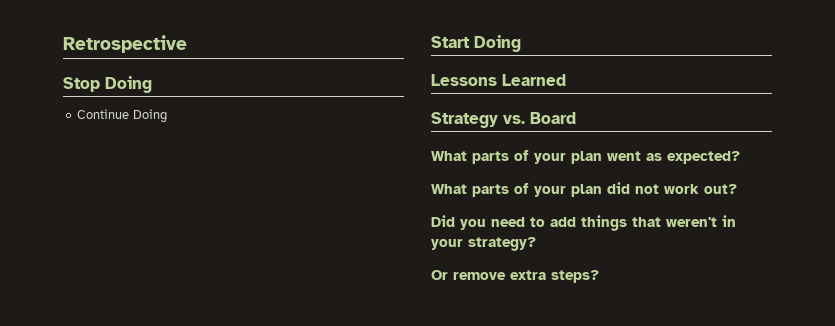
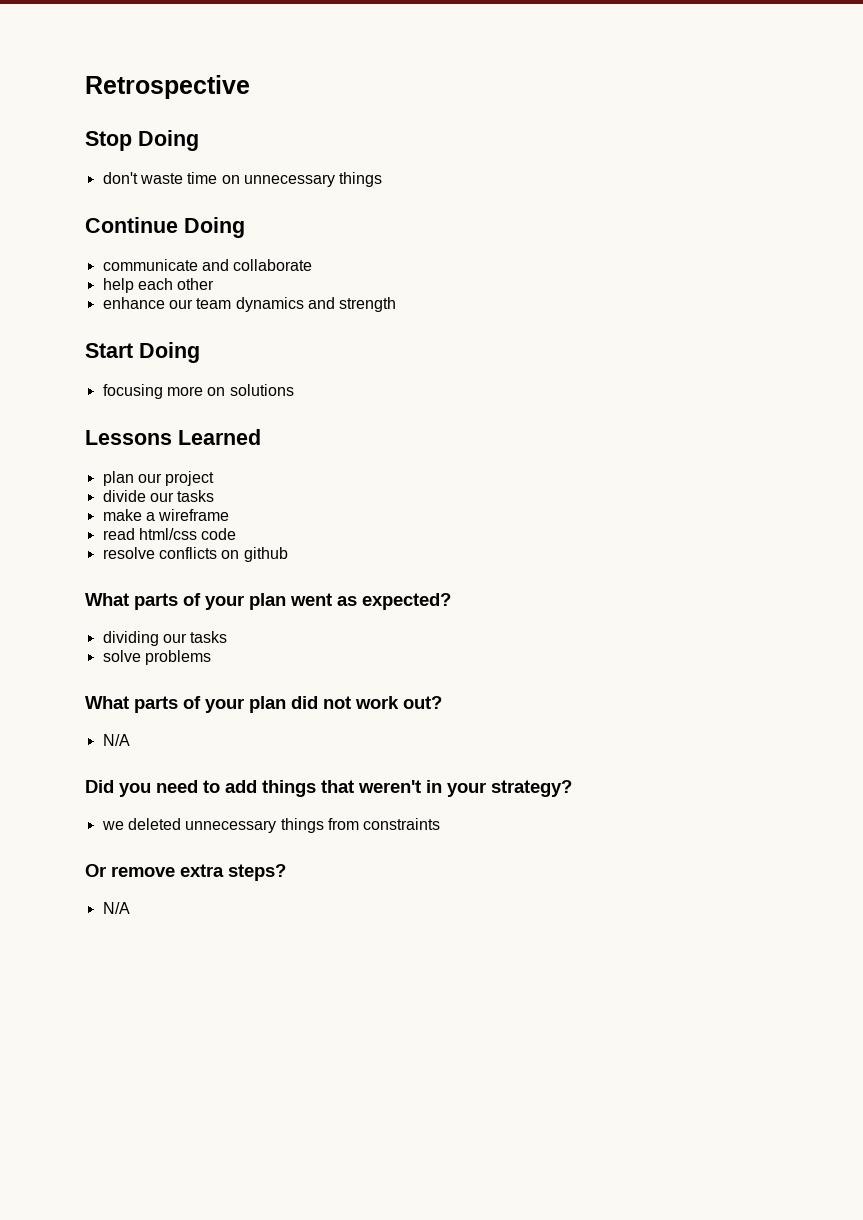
[77,109,168,123] [431,35,521,52] [431,74,566,86] [431,112,576,128] Continue Doing // Start Doing // Lessons Learned // Strategy vs. Board -> [102,172,383,187] [85,217,245,238] [102,259,313,271] [102,278,215,293] [102,297,397,312] [85,342,200,363] [102,384,294,399] [85,429,261,445] [102,471,215,486] [102,490,215,502] [102,509,230,521] [102,528,237,540] [102,547,288,562] don't waste time on unnecessary things // Continue Doing // communicate and collaborate // help each other // enhance our team dynamics and strength // Start Doing // focusing more on solutions // Lessons Learned // plan our project // divide our tasks // make a wireframe // read html/css code // resolve conflicts on github
(740, 157) none -> [102,631,228,646] [102,650,211,665] // dividing our tasks // solve problems
(737, 189) none -> [102,734,130,746] // N/A
(536, 244) none -> [101,818,441,833] // we deleted unnecessary things from constraints
(599, 276) none -> [102,902,130,914] // N/A

